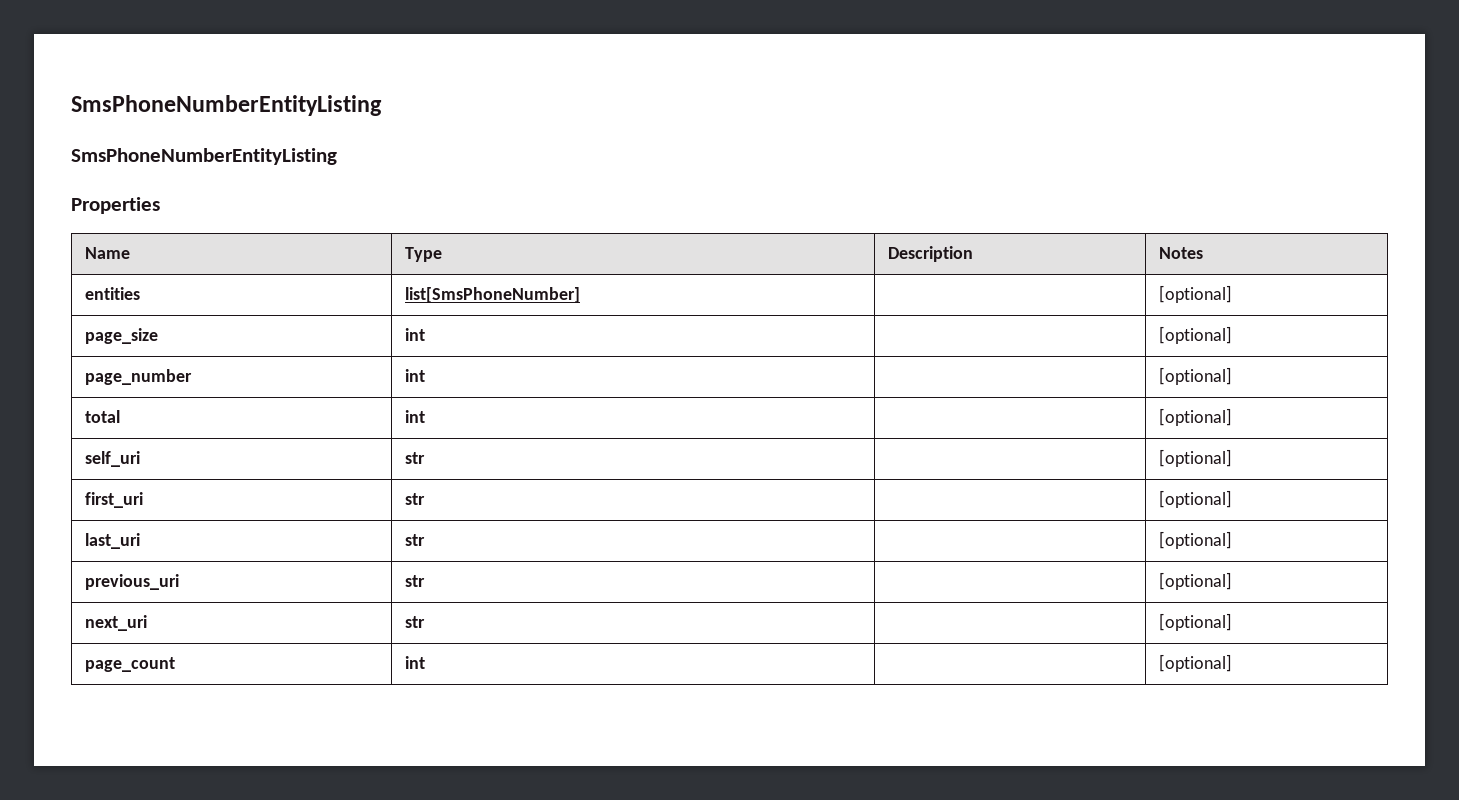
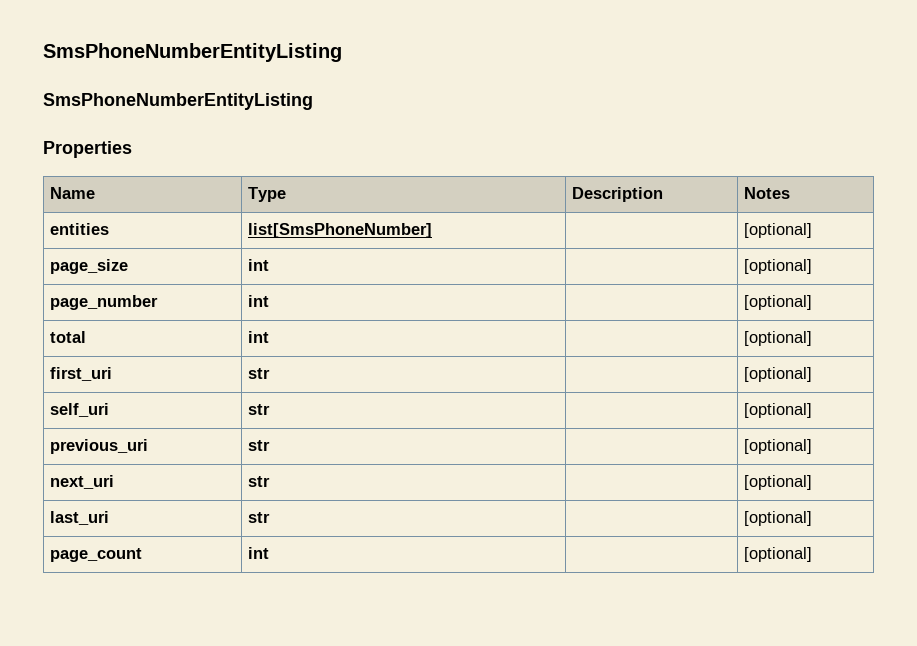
[84,451,140,467] [404,452,425,464] [1158,449,1232,467] // self_uri | str | | [optional] -> (813, 338) none
[84,533,140,549] last_uri -> [50,403,110,417] self_uri
(1232, 622) none -> [50,511,110,525] [248,512,271,523] [744,511,813,526] // last_uri | str | | [optional]

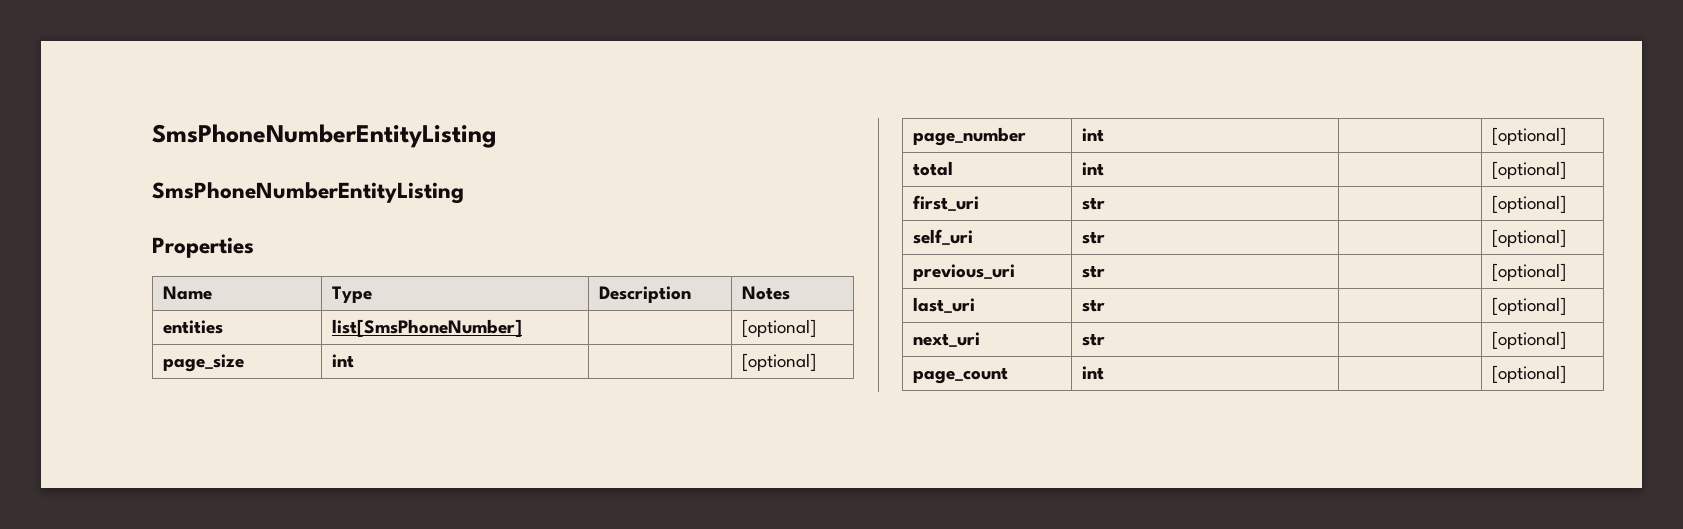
[50,475,115,489] [248,476,271,487] [744,475,813,490] [50,511,110,525] next_uri | str | | [optional] // last_uri -> [912,297,975,313] [1081,300,1105,312] [1491,297,1566,315] [912,332,980,347] last_uri | str | | [optional] // next_uri

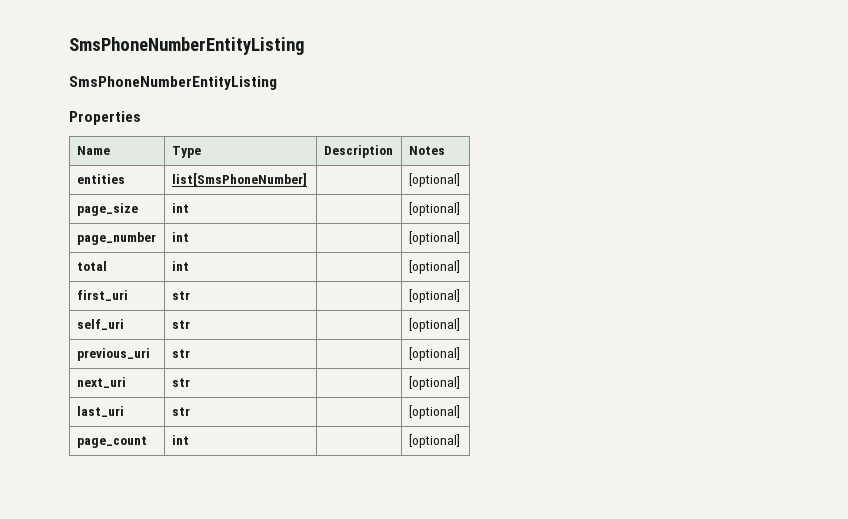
[912,297,975,313] [1081,300,1105,312] [1491,297,1566,315] [912,332,980,347] last_uri | str | | [optional] // next_uri -> [76,377,126,388] [171,378,190,387] [408,376,460,390] [76,406,124,417] next_uri | str | | [optional] // last_uri

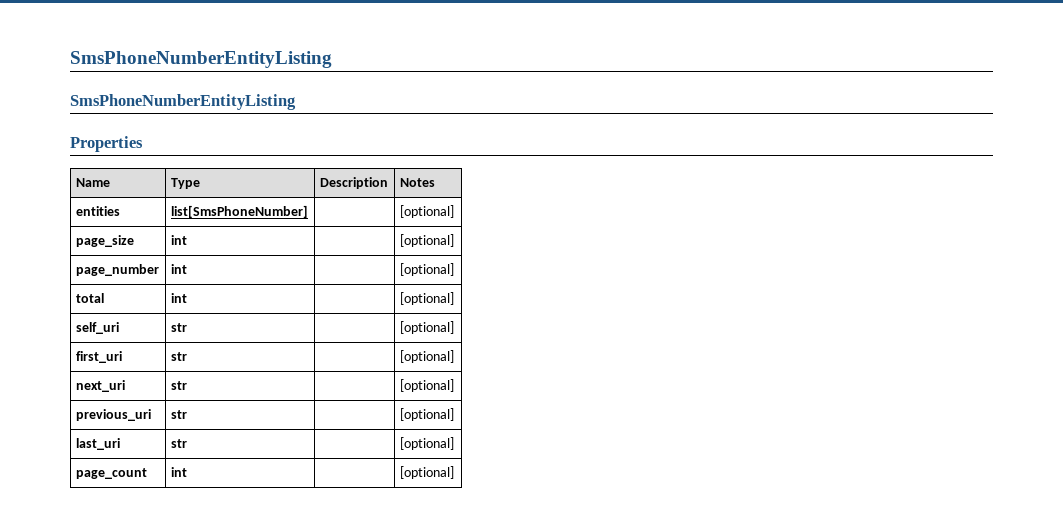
(460, 267) none -> [75,322,119,334] [170,323,187,332] [399,321,454,334] // self_uri | str | | [optional]
[76,319,124,330] self_uri -> [75,380,125,392] next_uri
[76,377,126,388] [171,378,190,387] [408,376,460,390] // next_uri | str | | [optional] -> (454, 414) none

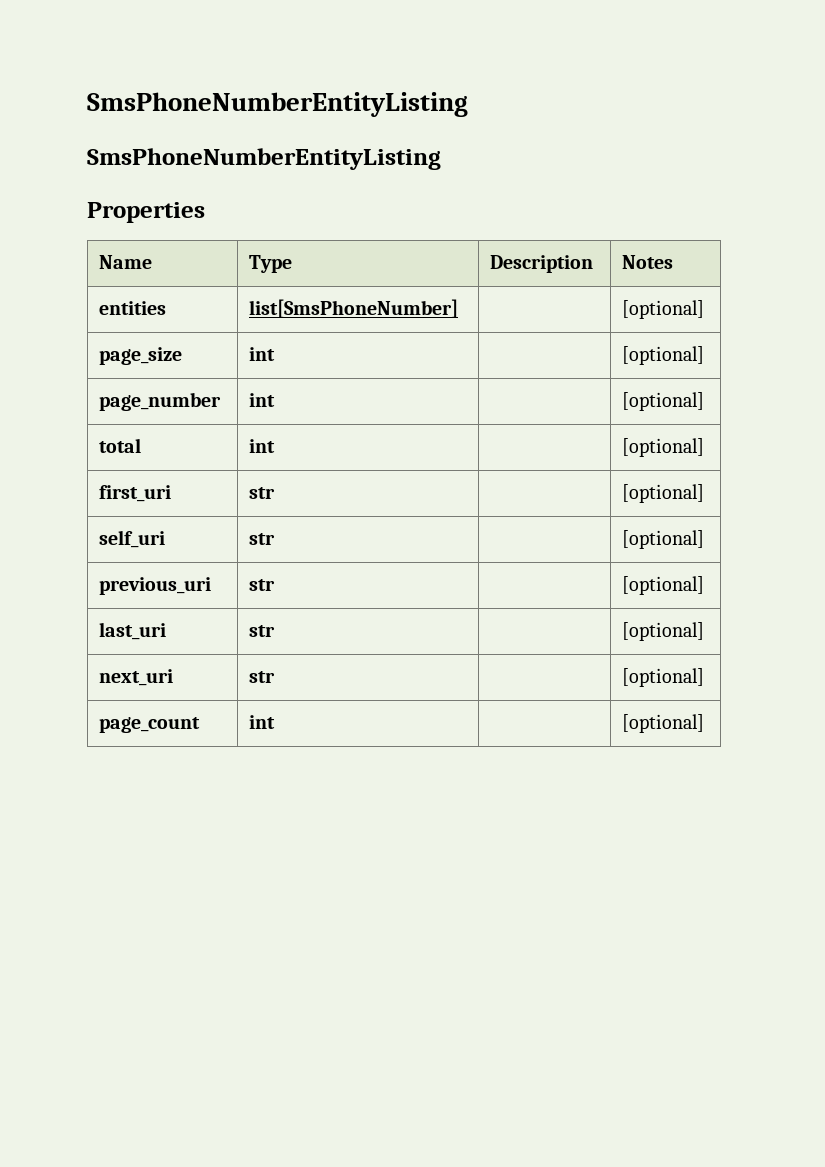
[75,322,119,334] [170,323,187,332] [399,321,454,334] // self_uri | str | | [optional] -> (704, 447) none
[75,380,125,392] next_uri -> [98,530,165,548] self_uri
(454, 443) none -> [98,669,173,686] [248,671,275,683] [621,668,704,687] // next_uri | str | | [optional]

